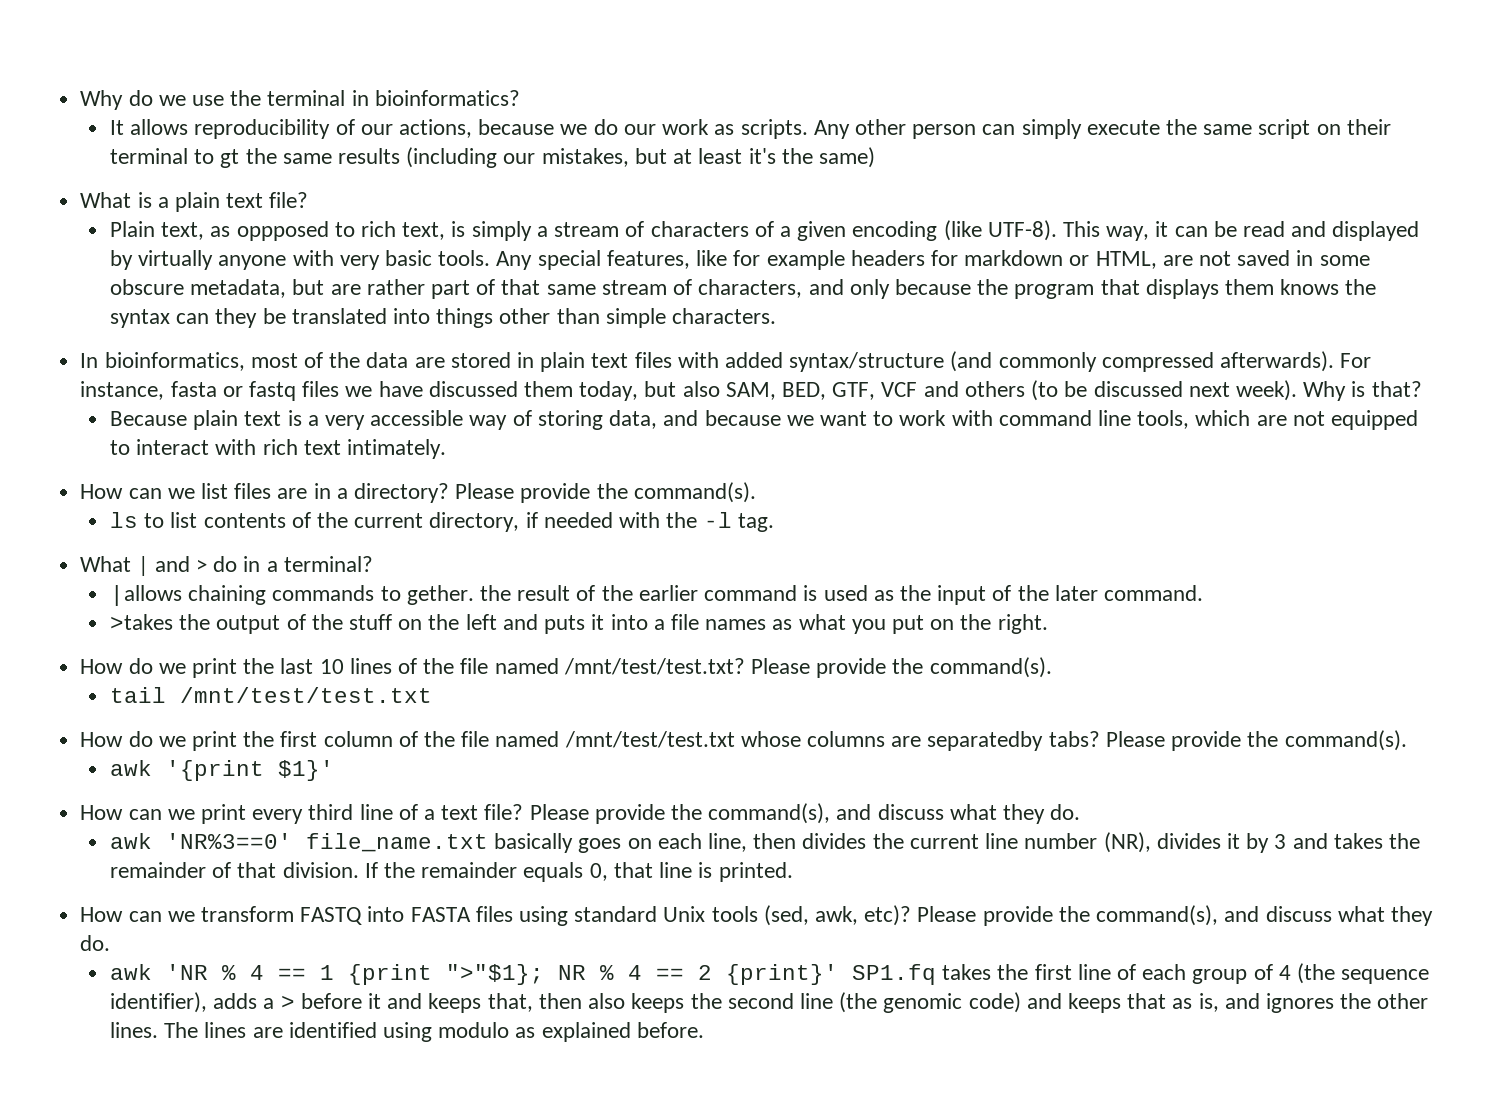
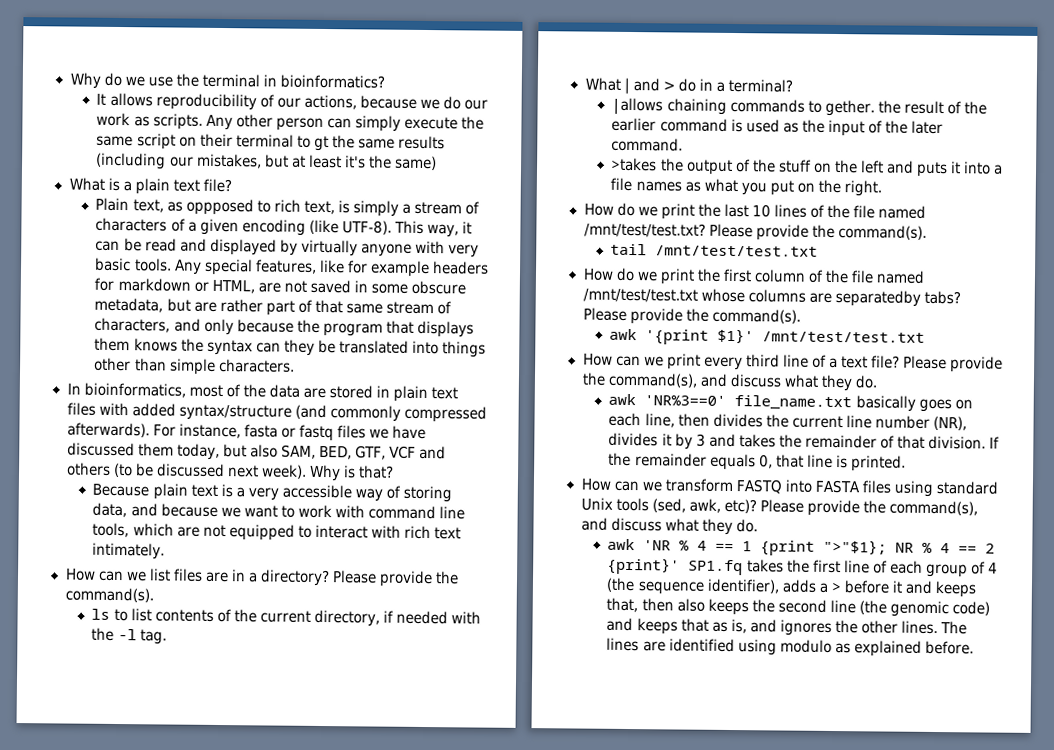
(334, 770) none -> [762,331,926,343] /mnt/test/test.txt

